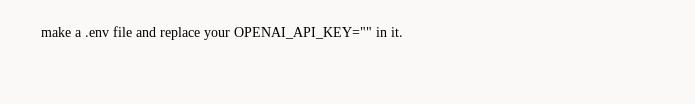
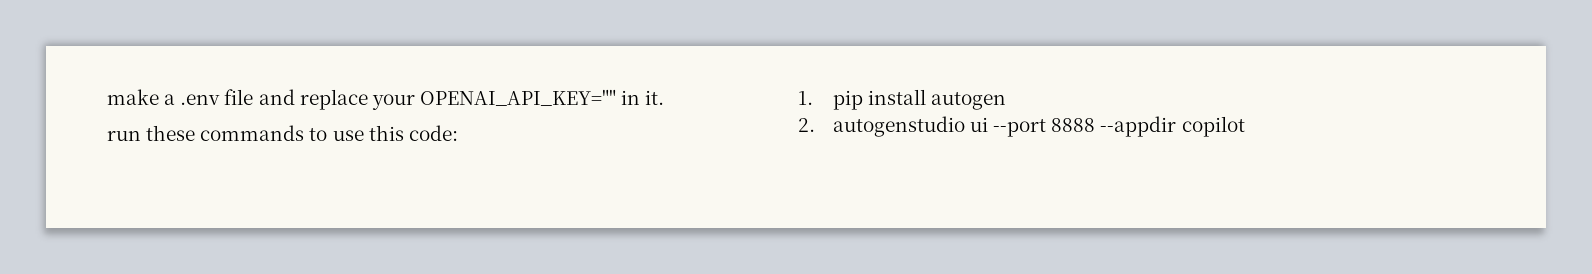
(403, 32) none -> [107,125,458,141] [798,89,1007,110] [798,116,1245,137] // run these commands to use this code: // 1. pip install autogen // 2. autogenstudio ui --port 8888 --appdir copilot

